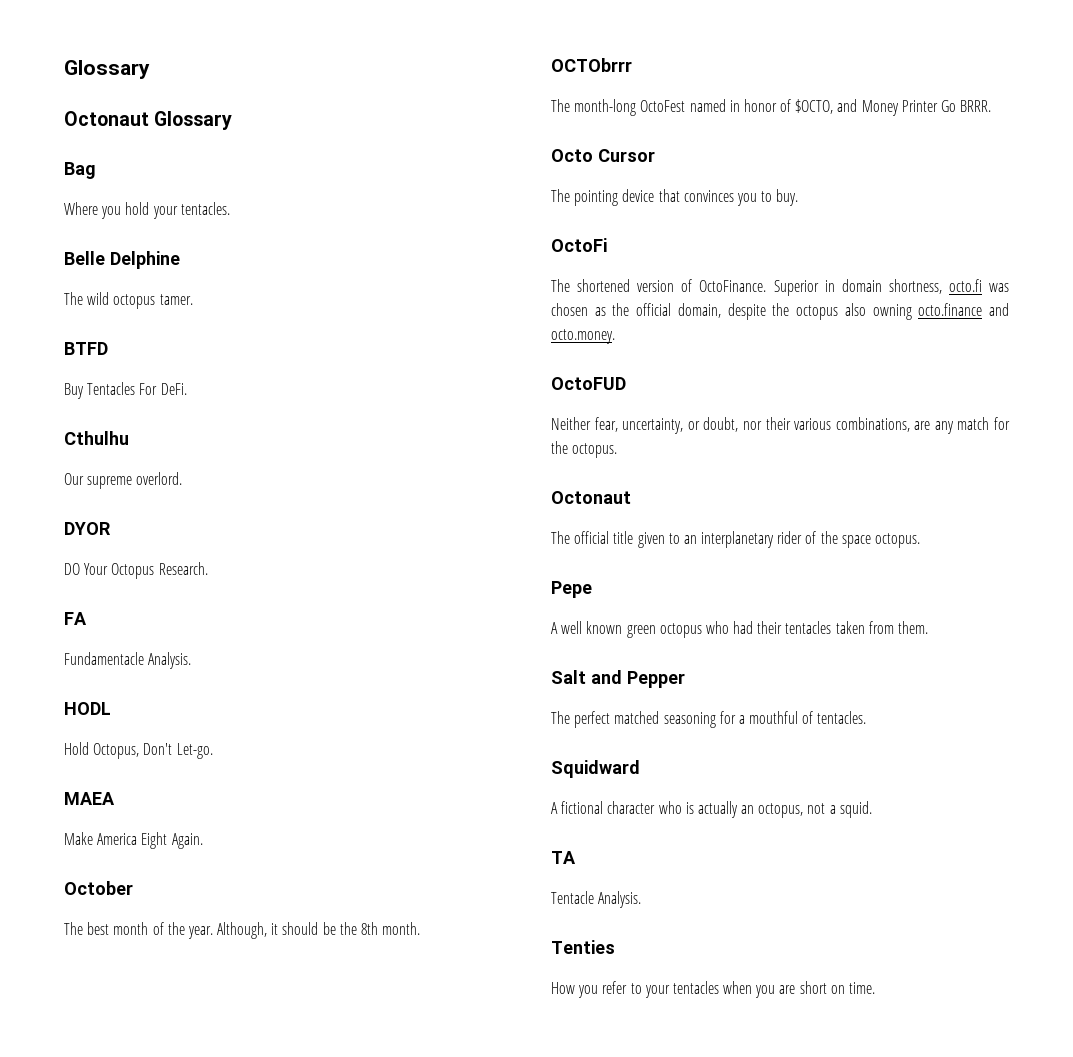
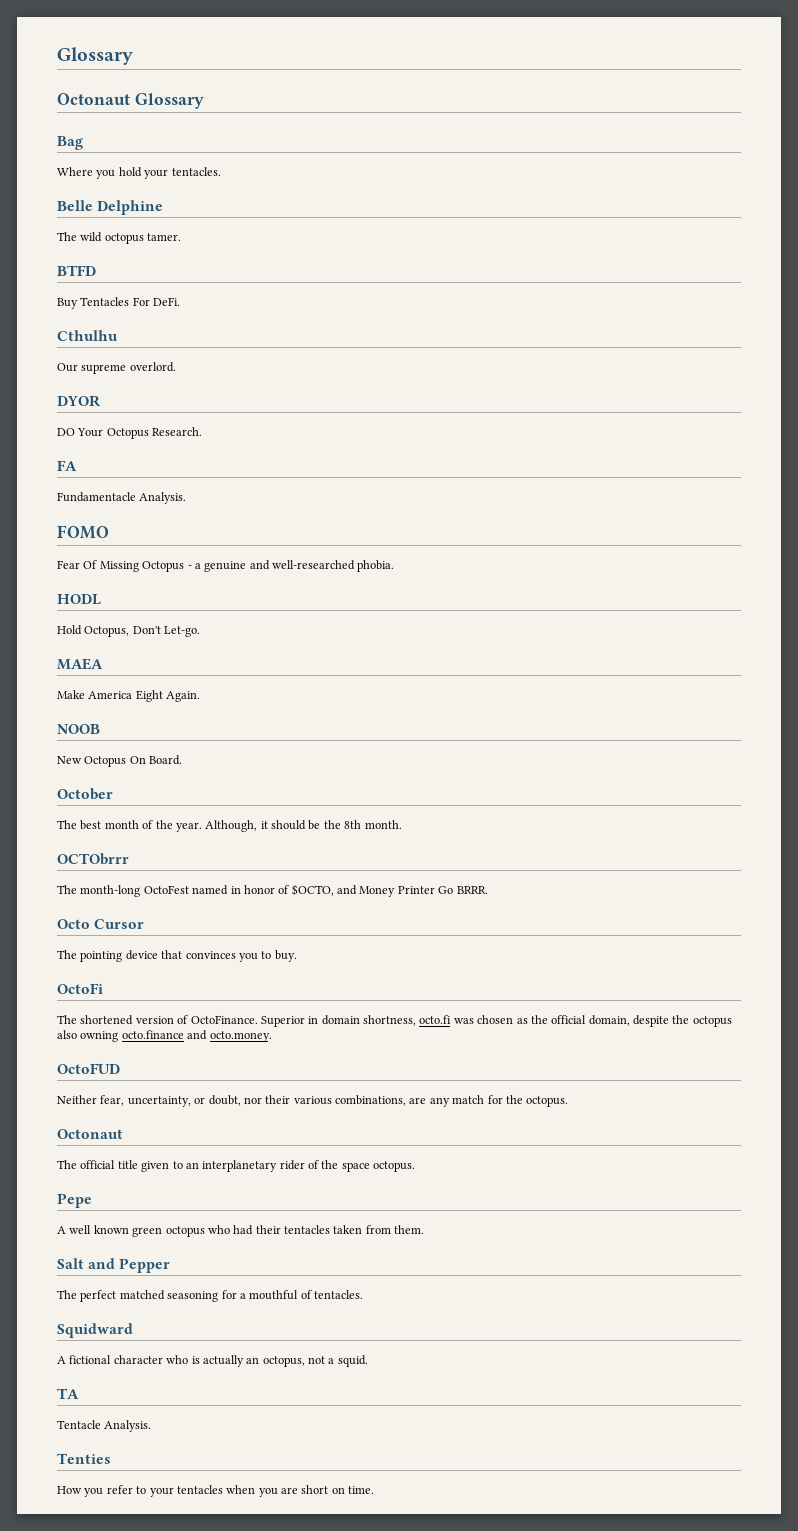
(192, 660) none -> [57,525,109,539] [57,560,395,572] // FOMO // Fear Of Missing Octopus - a genuine and well-researched phobia.
(203, 841) none -> [57,724,100,734] [57,755,183,767] // NOOB // New Octopus On Board.

